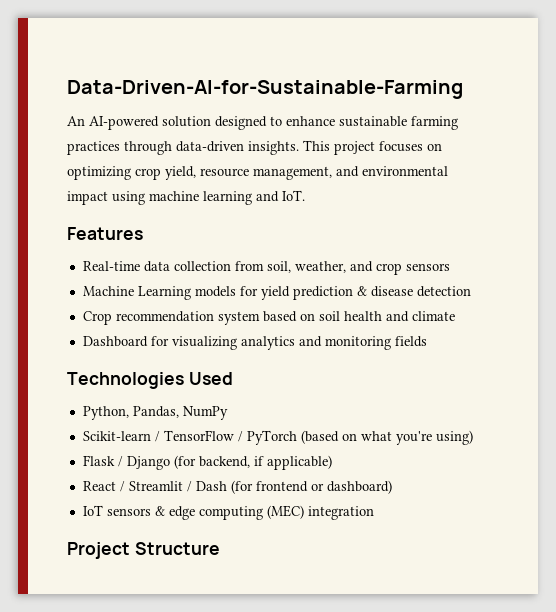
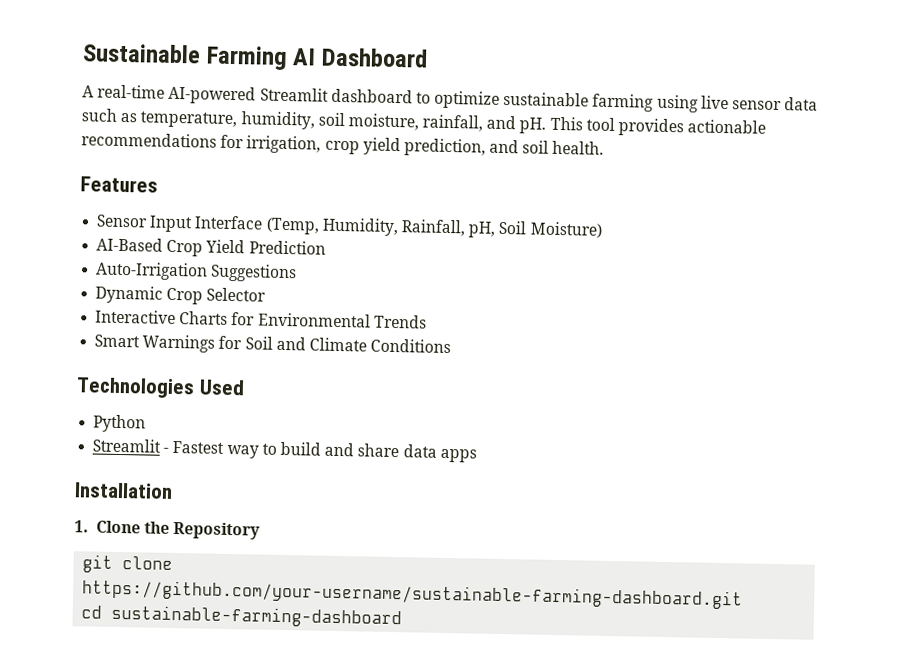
[67,80,463,99] [67,116,458,130] [67,140,442,155] [67,166,448,180] [67,190,305,205] [67,227,143,240] [82,261,450,275] [82,286,471,300] [82,311,455,325] [82,336,427,350] [67,372,233,389] [82,406,228,420] [82,430,473,445] [82,455,332,470] [82,480,392,494] [82,505,374,520] [67,542,220,559] Data-Driven-AI-for-Sustainable-Farming // An AI-powered solution designed to enhance sustainable farming practices through data-driven insights. This project focuses on optimizing crop yield, resource management, and environmental impact using machine learning and IoT. // Features // Real-time data collection from soil, weather, and crop sensors // Machine Learning models for yield prediction & disease detection // Crop recommendation system based on soil health and climate // Dashboard for visualizing analytics and monitoring fields // Technologies Used // Python, Pandas, NumPy // Scikit-learn / TensorFlow / PyTorch (based on what you're using) // Flask / Django (for backend, if applicable) // React / Streamlit / Dash (for frontend or dashboard) // IoT sensors & edge computing (MEC) integration // Project Structure -> [82,43,428,70] [82,84,819,113] [81,108,767,137] [81,132,605,157] [80,176,158,193] [96,214,603,238] [96,237,326,257] [95,261,298,283] [95,285,267,305] [95,309,427,329] [94,334,452,354] [76,377,245,399] [93,414,147,433] [92,438,477,463] [74,482,173,499] [74,520,261,540] [82,554,174,573] [82,579,744,610] [81,604,403,629] Sustainable Farming AI Dashboard // A real-time AI-powered Streamlit dashboard to optimize sustainable farming using live sensor data such as temperature, humidity, soil moisture, rainfall, and pH. This tool provides actionable recommendations for irrigation, crop yield prediction, and soil health. // Features // Sensor Input Interface (Temp, Humidity, Rainfall, pH, Soil Moisture) // AI-Based Crop Yield Prediction // Auto-Irrigation Suggestions // Dynamic Crop Selector // Interactive Charts for Environmental Trends // Smart Warnings for Soil and Climate Conditions // Technologies Used // Python // Streamlit - Fastest way to build and share data apps // Installation // 1. Clone the Repository // git clone https://github.com/your-username/sustainable-farming-dashboard.git // cd sustainable-farming-dashboard

